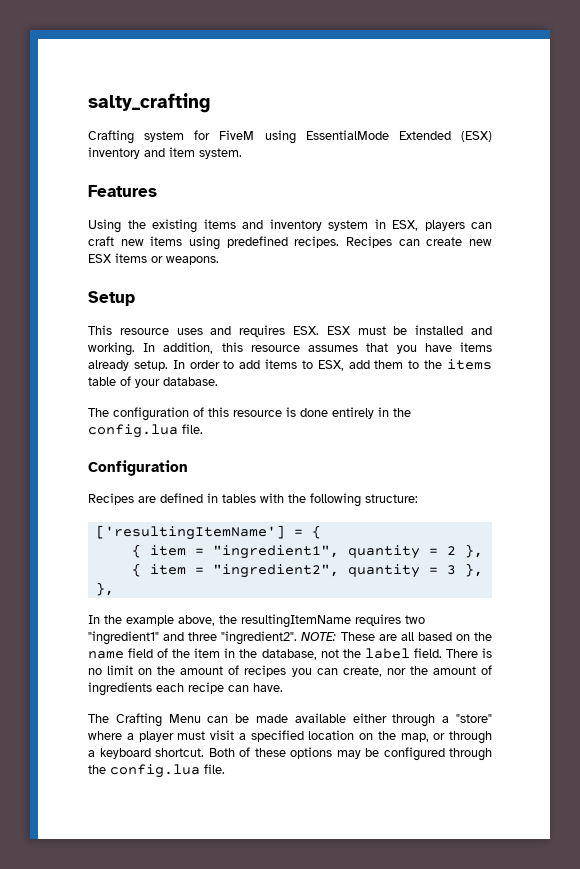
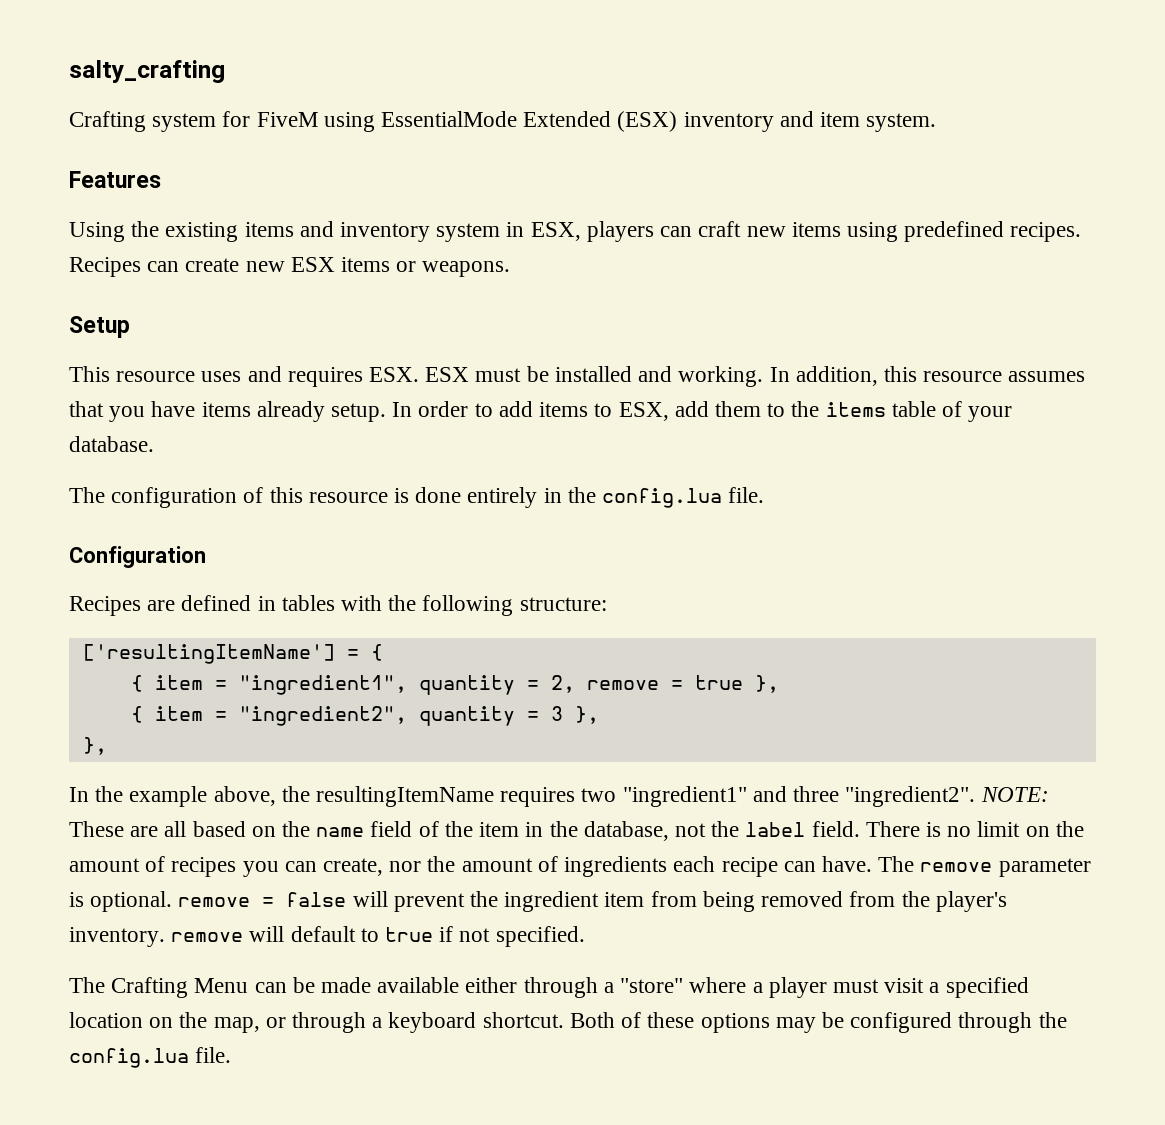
[446,546,456,555] 2 -> [550,675,743,693] 2, remove = true
(283, 687) none -> [878,856,1091,877] [69,891,1007,912] [69,926,585,947] The remove parameter is optional. remove = false will prevent the ingredient item from being removed from the player's inventory. remove will default to true if not specified.

